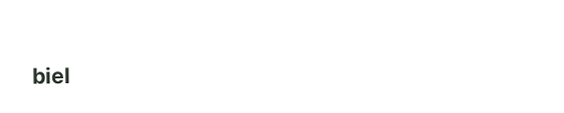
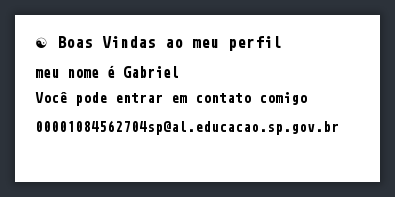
[32,66,71,85] biel -> [35,36,282,51] [35,65,179,78] [35,92,307,106] [35,120,339,135] ☯ Boas Vindas ao meu perfil // meu nome é Gabriel // Você pode entrar em contato comigo // 00001084562704sp@al.educacao.sp.gov.br

